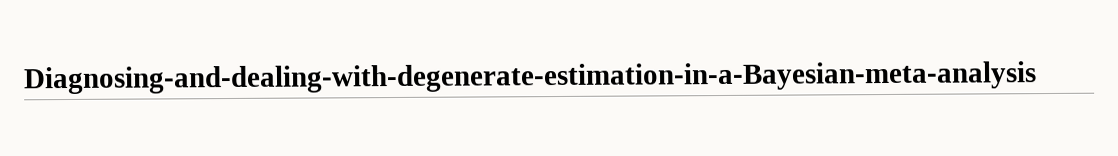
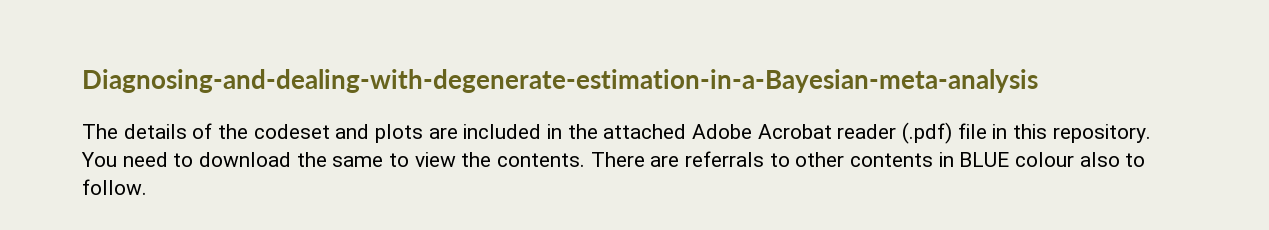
(1037, 78) none -> [82,122,1151,144] [81,151,1146,167] [82,179,147,195] // The details of the codeset and plots are included in the attached Adobe Acrobat reader (.pdf) file in this repository. You need to download the same to view the contents. There are referrals to other contents in BLUE colour also to follow.

